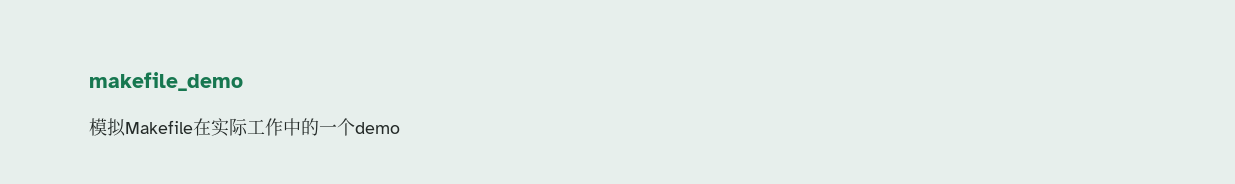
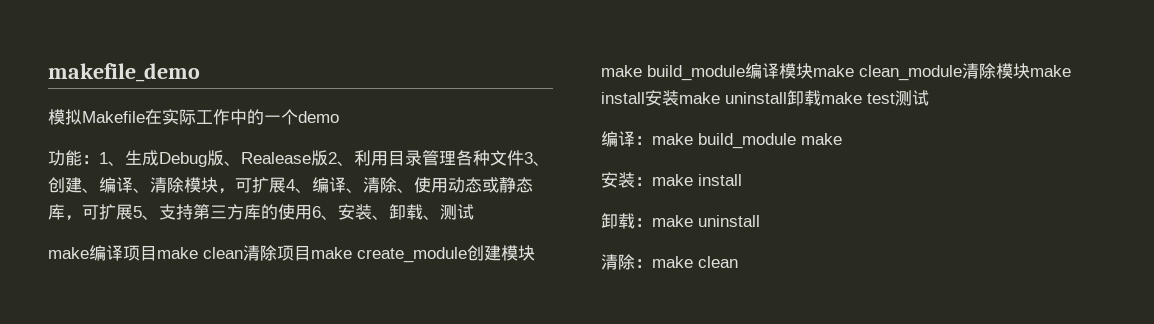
(400, 128) none -> [48,150,550,167] [48,177,533,194] [48,204,474,221] [48,245,535,263] [601,63,1071,81] [601,90,929,106] [601,131,842,149] [601,172,742,188] [601,213,760,229] [601,254,738,270] // 功能：1、生成Debug版、Realease版2、利用目录管理各种文件3、创建、编译、清除模块，可扩展4、编译、清除、使用动态或静态库，可扩展5、支持第三方库的使用6、安装、卸载、测试 // make编译项目make clean清除项目make create_module创建模块make build_module编译模块make clean_module清除模块make install安装make uninstall卸载make test测试 // 编译：make build_module make // 安装：make install // 卸载：make uninstall // 清除：make clean

